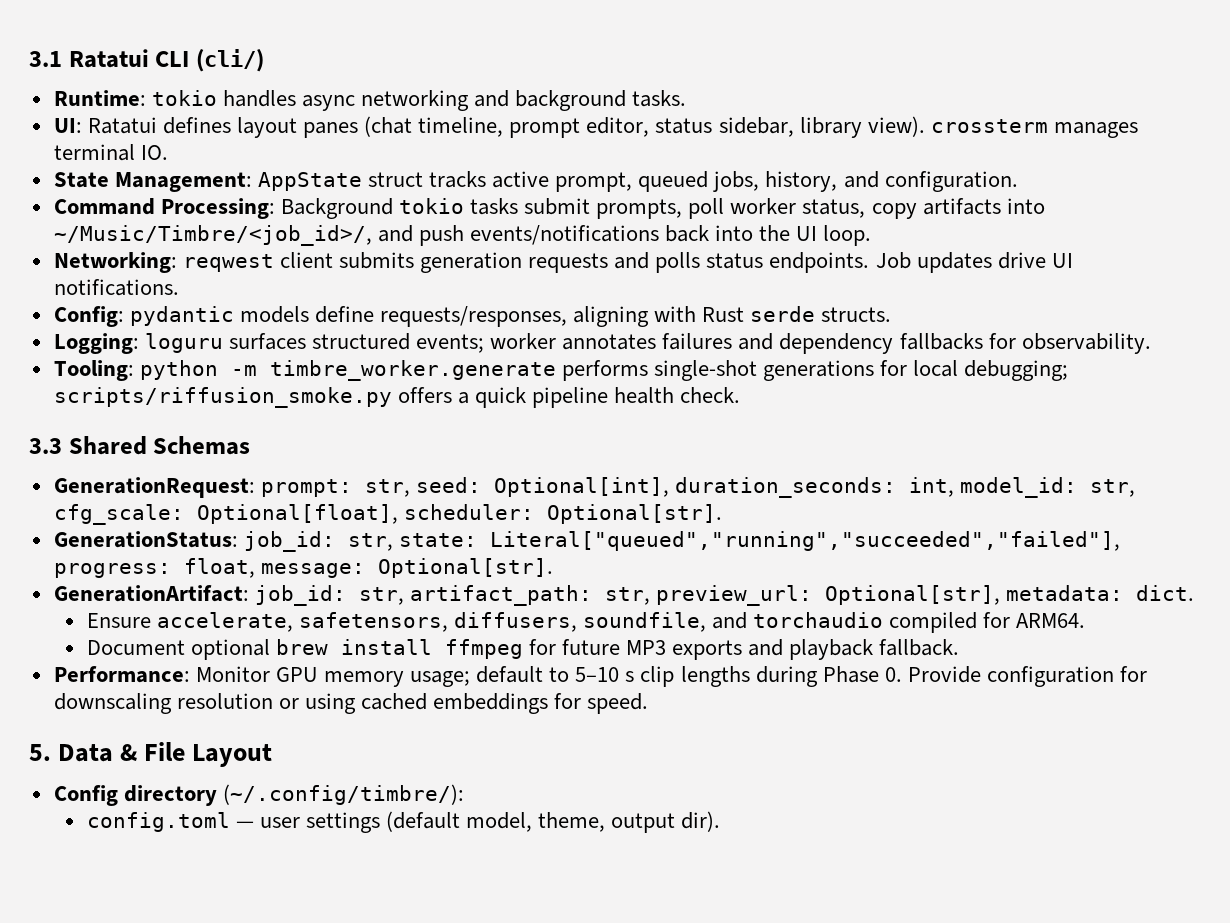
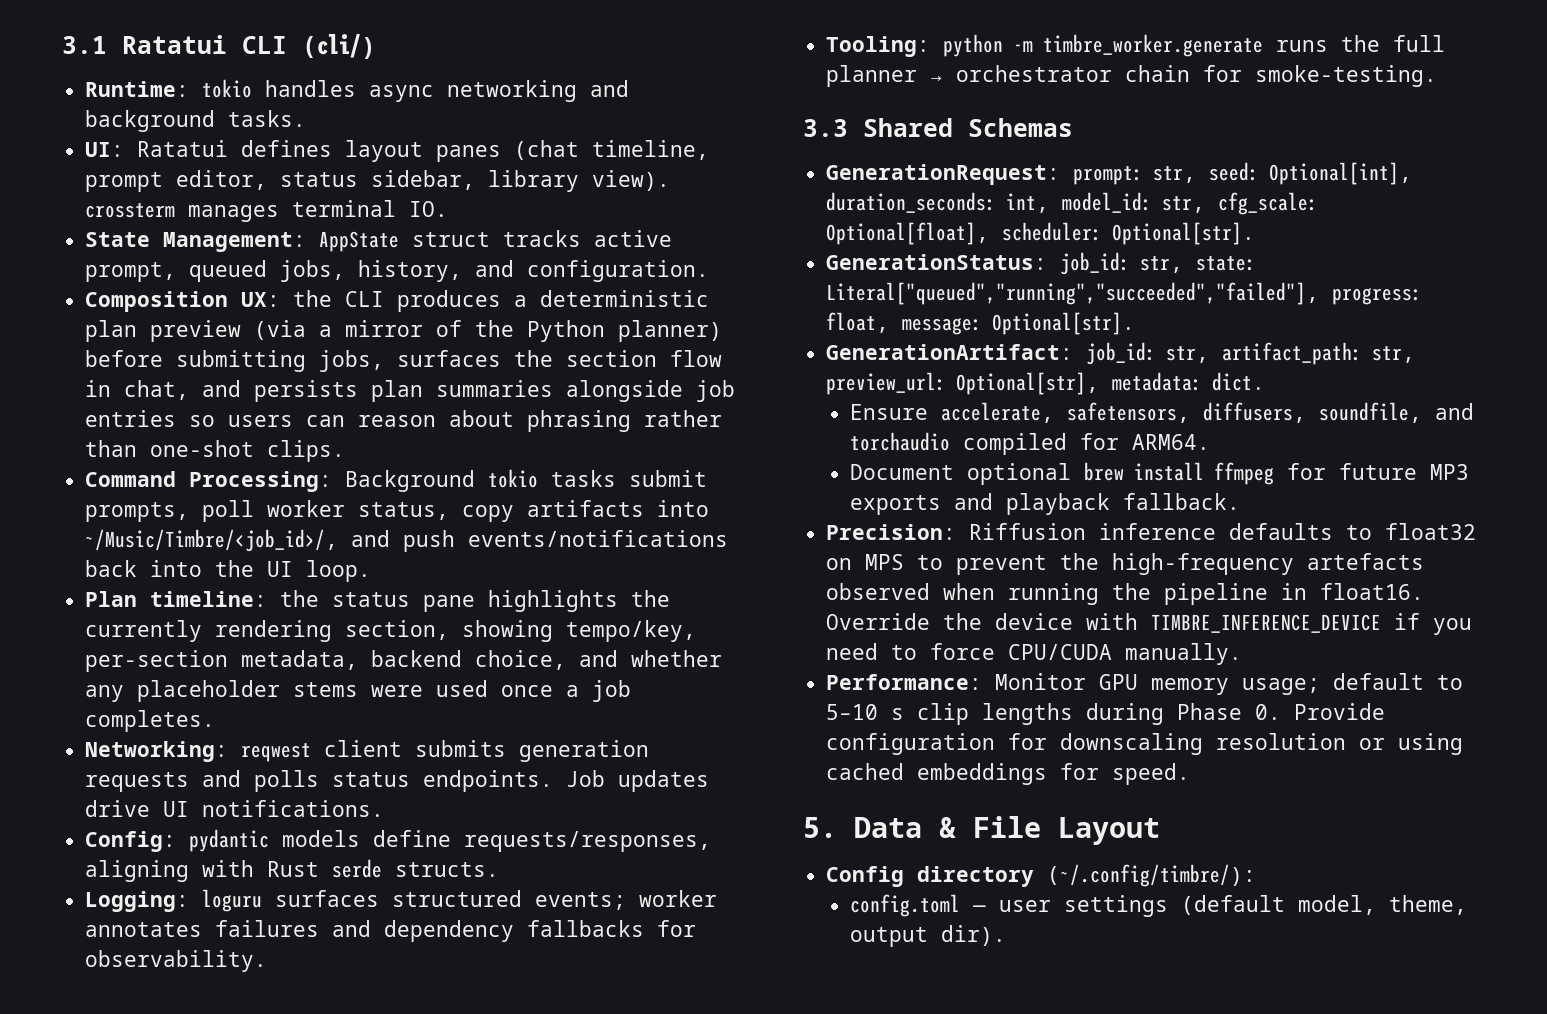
(1018, 181) none -> [85,290,710,312] [85,320,723,342] [85,350,723,372] [85,380,736,402] [85,410,723,432] [85,440,346,462] // Composition UX: the CLI produces a deterministic plan preview (via a mirror of the Python planner) before submitting jobs, surfaces the section flow in chat, and persists plan summaries alongside job entries so users can reason about phrasing rather than one-shot clips.
(872, 235) none -> [85,590,671,612] [85,620,697,642] [85,650,723,672] [85,680,632,702] [85,710,216,732] // Plan timeline: the status pane highlights the currently rendering section, showing tempo/key, per-section metadata, backend choice, and whether any placeholder stems were used once a job completes.
[561,360,1069,381] [53,387,741,408] performs single-shot generations for local debugging; scripts/riffusion_smoke.py offers a quick pipeline health check. -> [1276,35,1446,52] [826,65,1438,87] runs the full planner → orchestrator chain for smoke-testing.
(960, 647) none -> [826,523,1477,540] [826,553,1425,575] [826,583,1425,605] [826,613,1473,635] [826,643,1243,665] // Precision: Riffusion inference defaults to float32 on MPS to prevent the high-frequency artefacts observed when running the pipeline in float16. Override the device with TIMBRE_INFERENCE_DEVICE if you need to force CPU/CUDA manually.

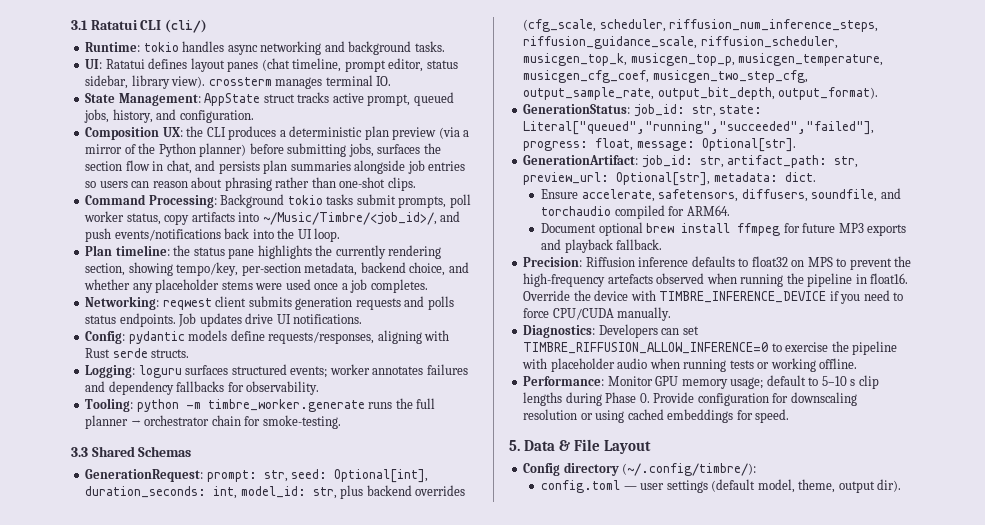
[1218,192,1319,215] [826,222,1256,245] cfg_scale: Optional[float], scheduler: Optional[str]. -> [340,485,466,499] [523,19,879,32] [523,36,838,49] [523,53,884,66] [523,70,808,83] [523,87,879,100] plus backend overrides (cfg_scale, scheduler, riffusion_num_inference_steps, riffusion_guidance_scale, riffusion_scheduler, musicgen_top_k, musicgen_top_p, musicgen_temperature, musicgen_cfg_coef, musicgen_two_step_cfg, output_sample_rate, output_bit_depth, output_format).
(1243, 654) none -> [523,324,699,338] [523,341,898,355] [522,358,858,372] // Diagnostics: Developers can set TIMBRE_RIFFUSION_ALLOW_INFERENCE=0 to exercise the pipeline with placeholder audio when running tests or working offline.

